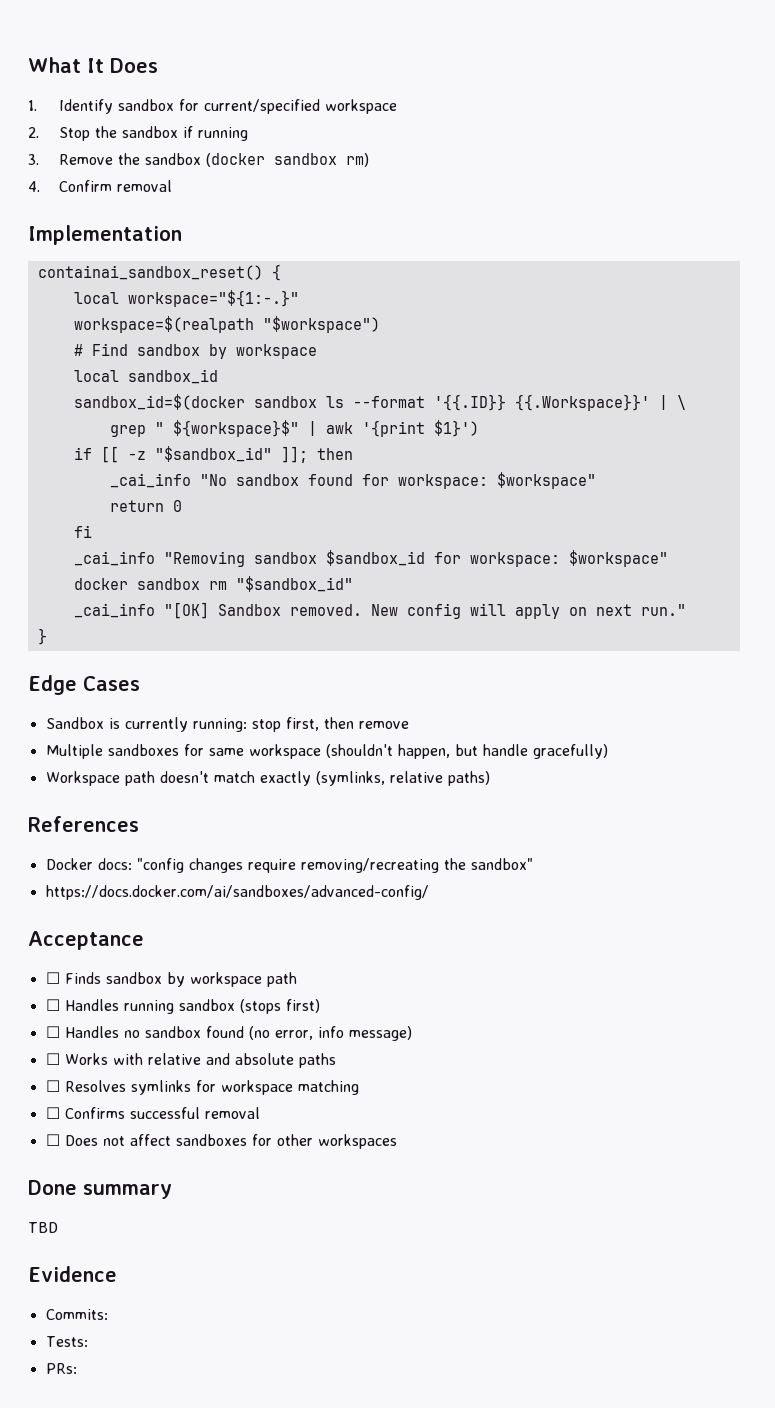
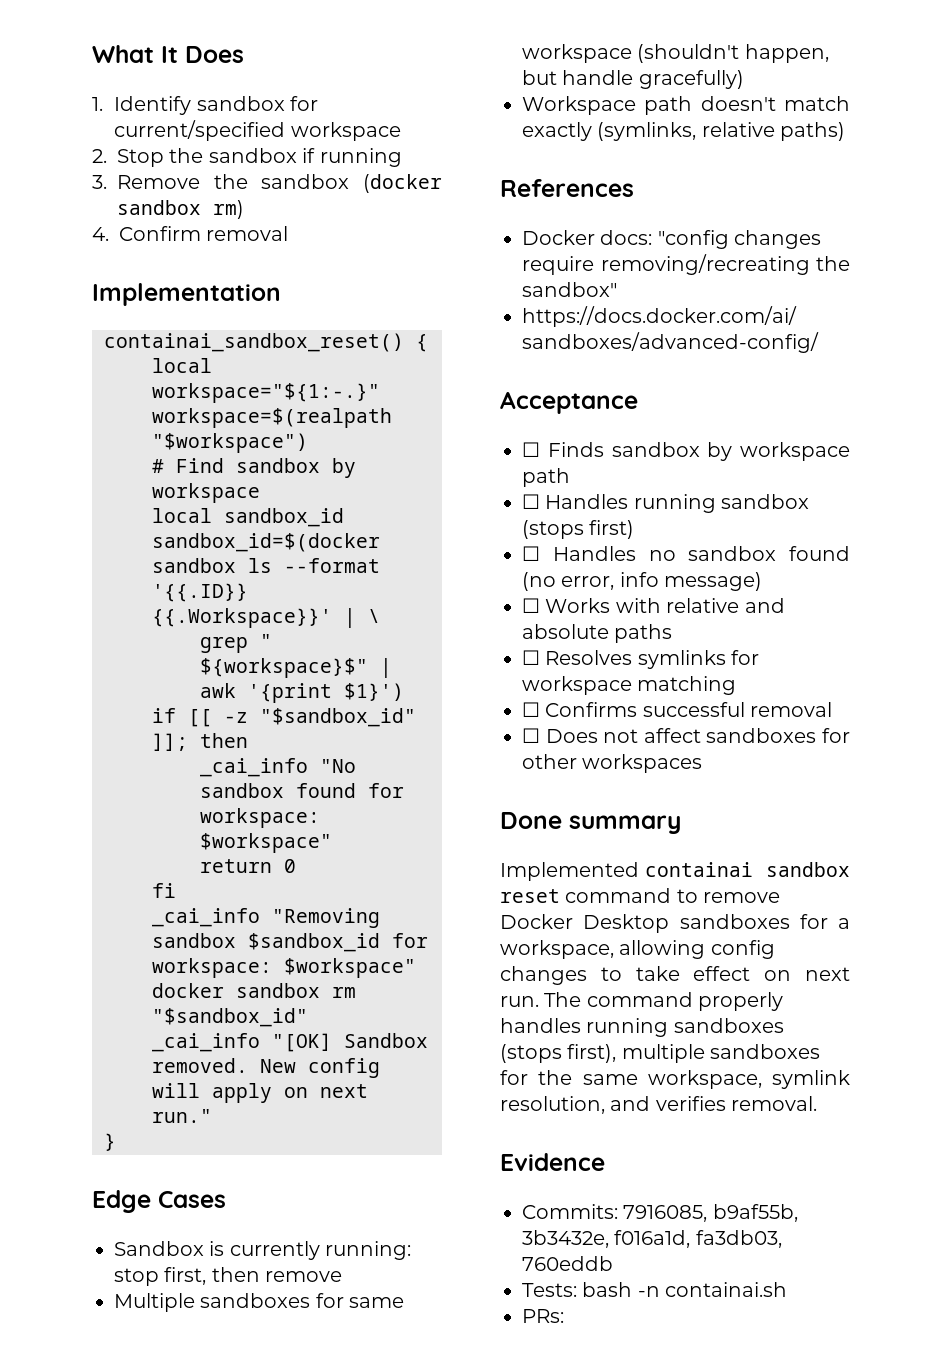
[28,1222,58,1233] [28,1266,117,1282] [45,1309,108,1320] [45,1336,88,1347] TBD // Evidence // Commits: // Tests: -> [500,862,850,881] [500,888,781,903] [500,914,850,933] [500,940,775,959] [500,966,850,985] [500,992,784,1011] [500,1018,784,1037] [500,1044,821,1063] [500,1070,850,1089] [500,1096,818,1114] [500,1153,605,1171] [522,1204,798,1222] [522,1230,782,1248] [522,1256,613,1271] [522,1282,788,1297] Implemented containai sandbox reset command to remove Docker Desktop sandboxes for a workspace, allowing config changes to take effect on next run. The command properly handles running sandboxes (stops first), multiple sandboxes for the same workspace, symlink resolution, and verifies removal. // Evidence // Commits: 7916085, b9af55b, 3b3432e, f016a1d, fa3db03, 760eddb // Tests: bash -n containai.sh

